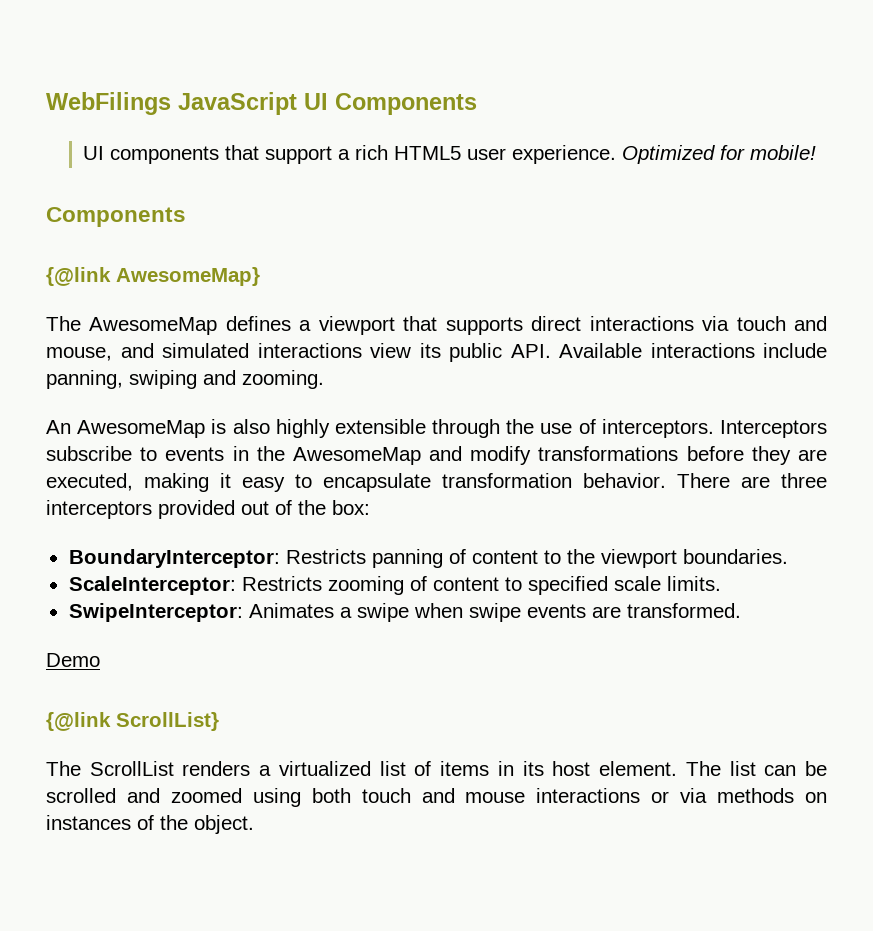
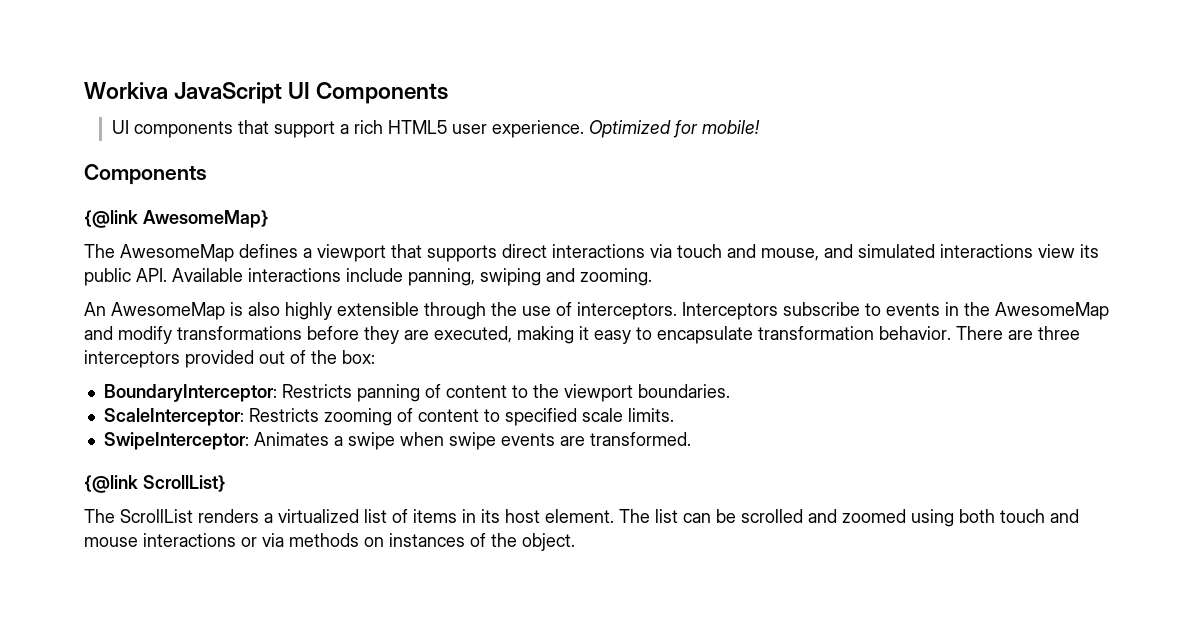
[46,92,171,115] WebFilings -> [84,82,168,99] Workiva
[46,653,100,667] // Demo -> (691, 439) none

